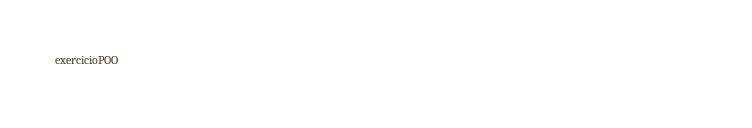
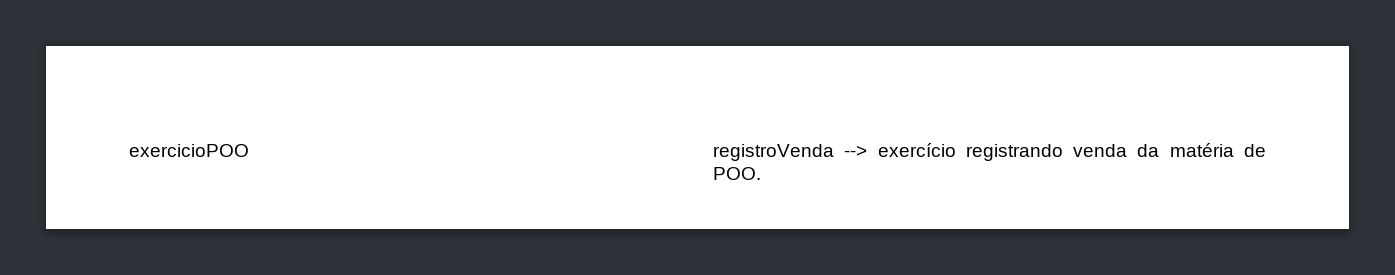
(118, 60) none -> [713,143,1266,161] [713,167,761,180] // registroVenda --> exercício registrando venda da matéria de POO.

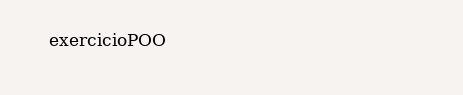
[713,143,1266,161] [713,167,761,180] // registroVenda --> exercício registrando venda da matéria de POO. -> (166, 39) none

